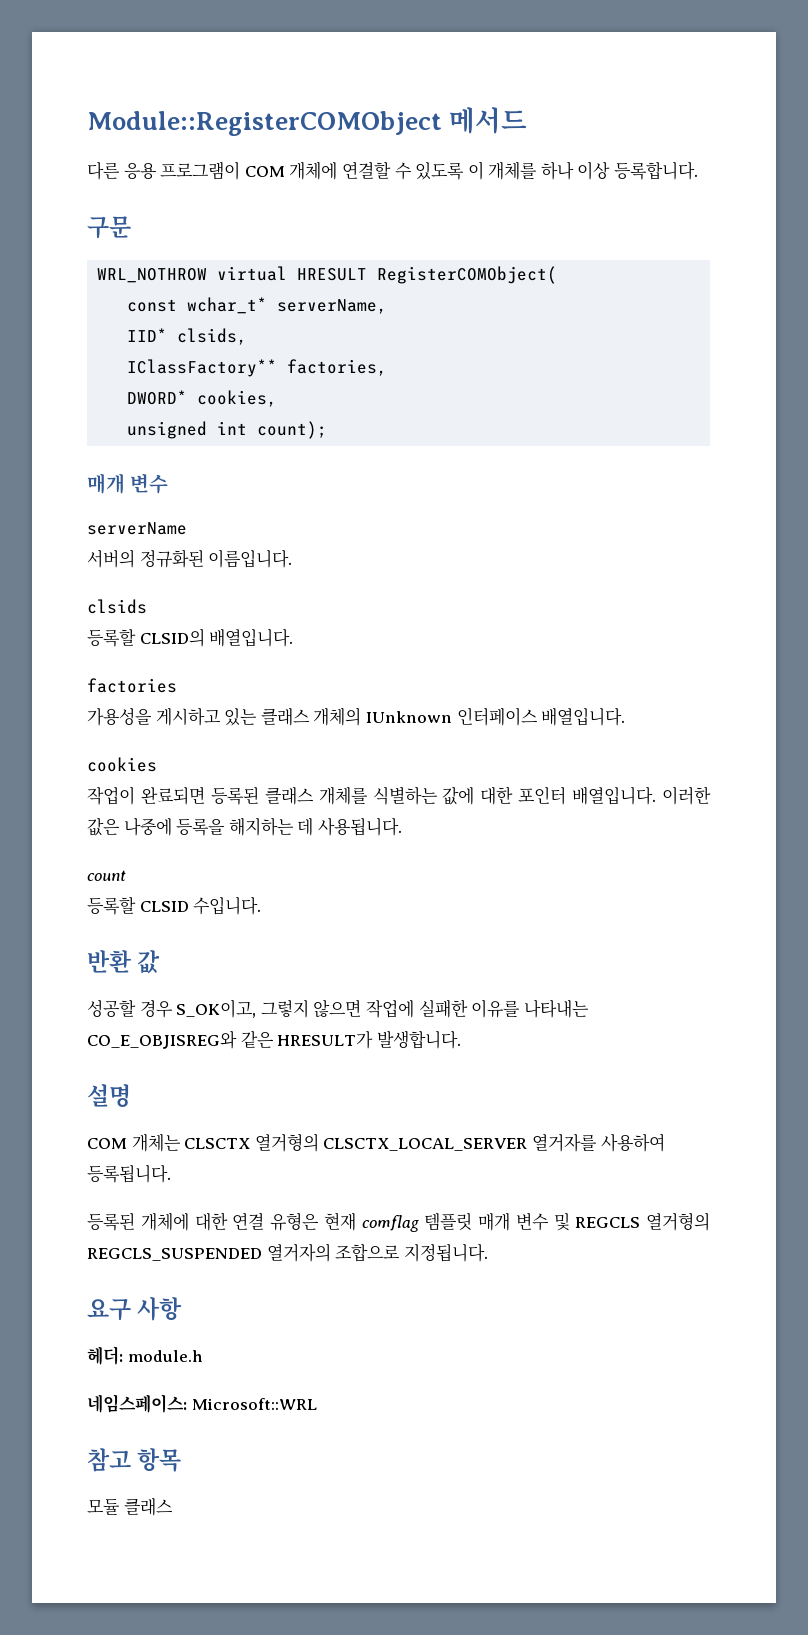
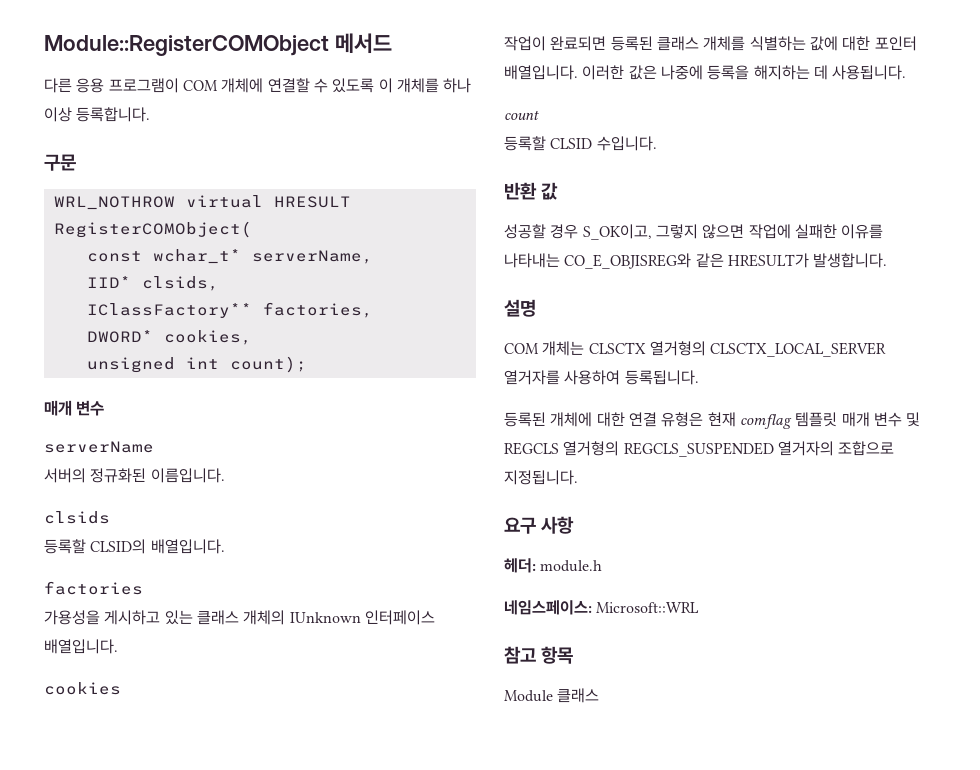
[87,1499,120,1515] 모듈 -> [504,690,553,702] Module

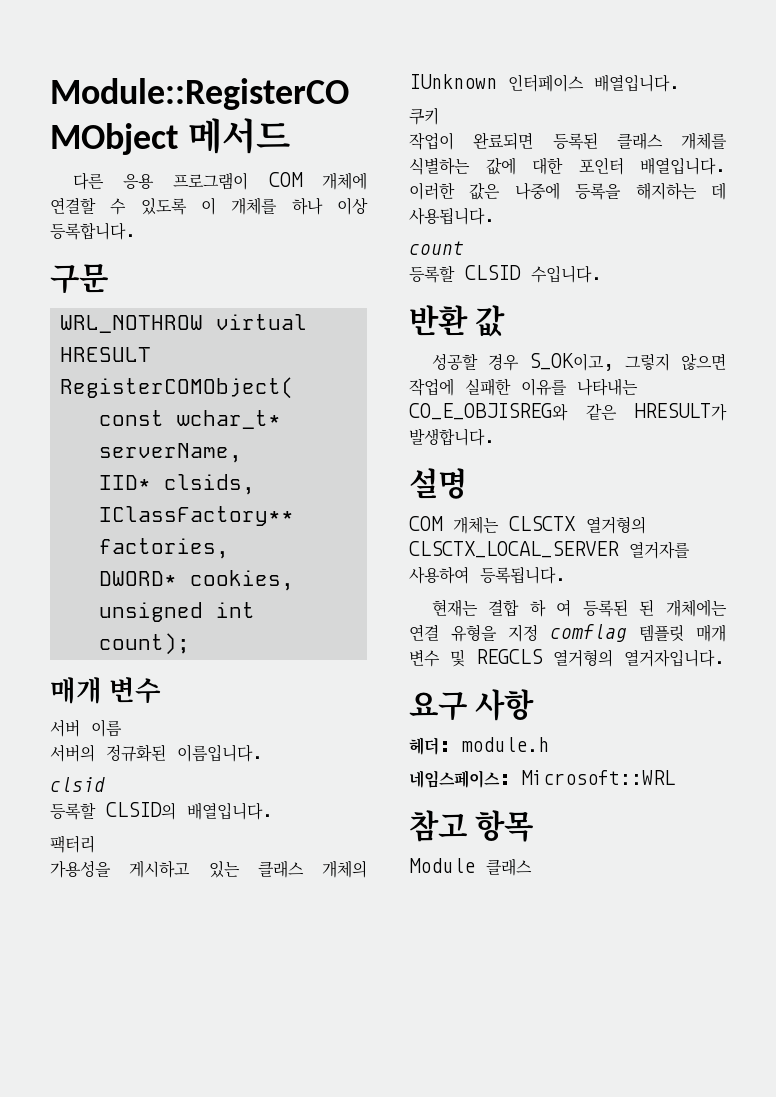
[44,441,154,453] serverName -> [50,719,122,737] 서버 이름
[44,511,110,524] clsids -> [50,777,105,792] clsid
[44,581,143,595] factories -> [50,835,95,853] 팩터리
[44,682,121,695] cookies -> [409,107,439,125] 쿠키
[504,412,736,427] 등록된 개체에 대한 연결 유형은 현재 -> [431,599,727,617] [409,624,538,642] 현재는 결합 하 여 등록된 된 개체에는 연결 유형을 지정
[623,441,895,457] [504,470,578,485] REGCLS_SUSPENDED 열거자의 조합으로 지정됩니다. -> [624,649,725,667] 열거자입니다.

